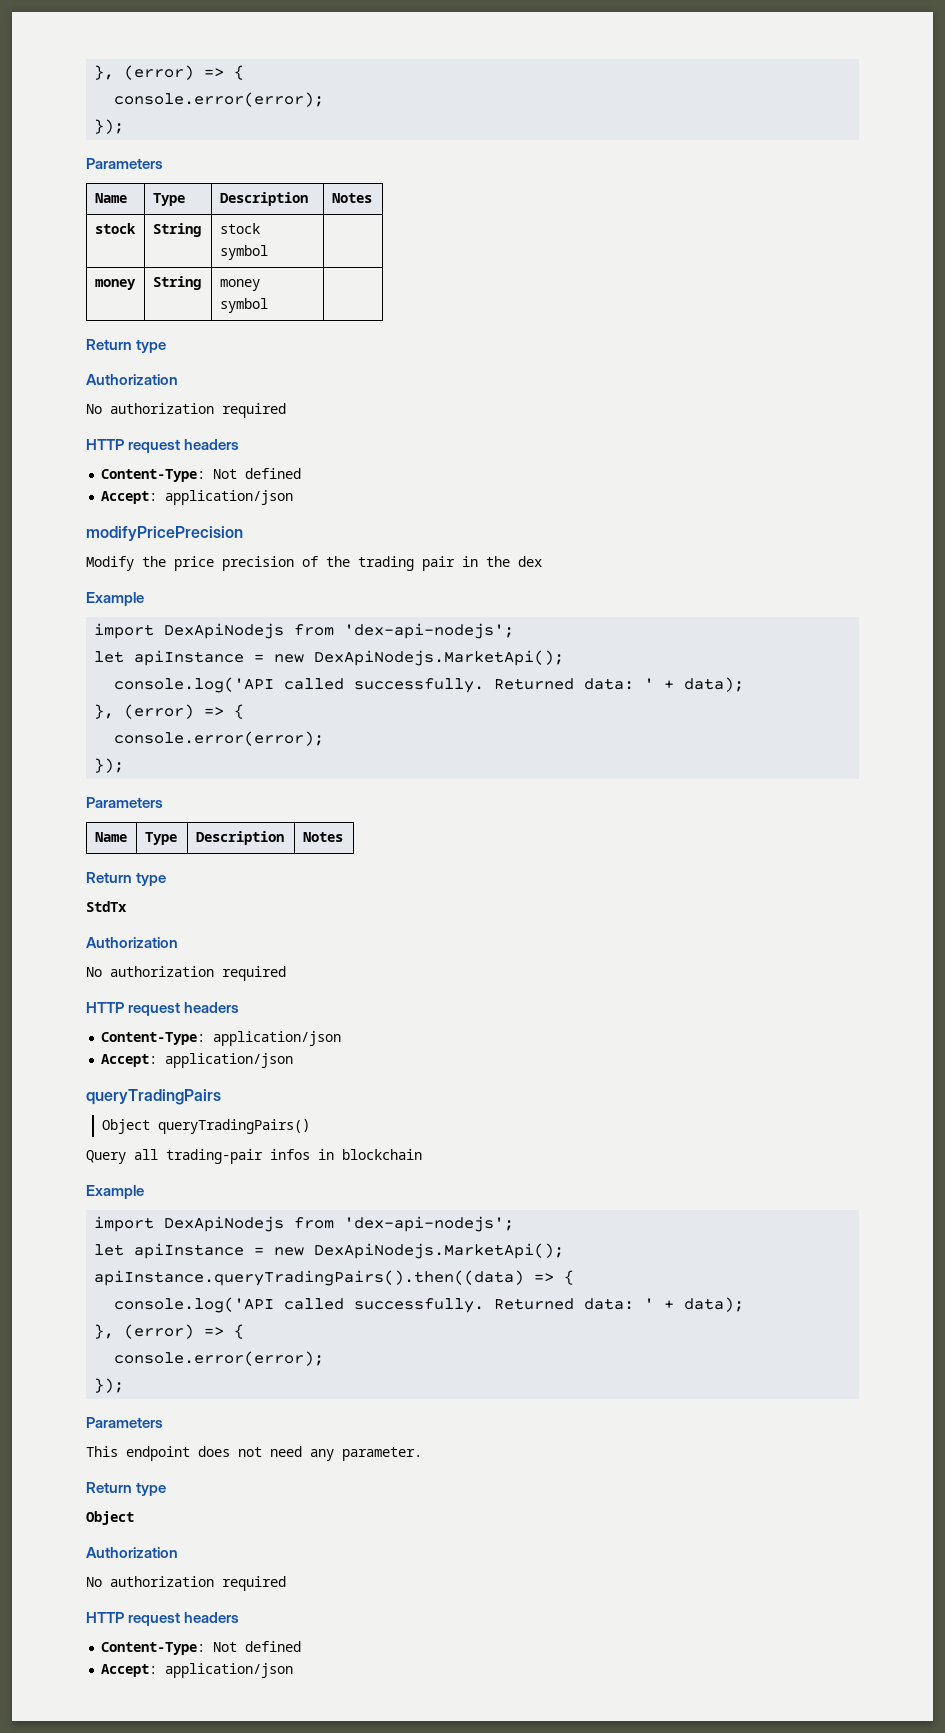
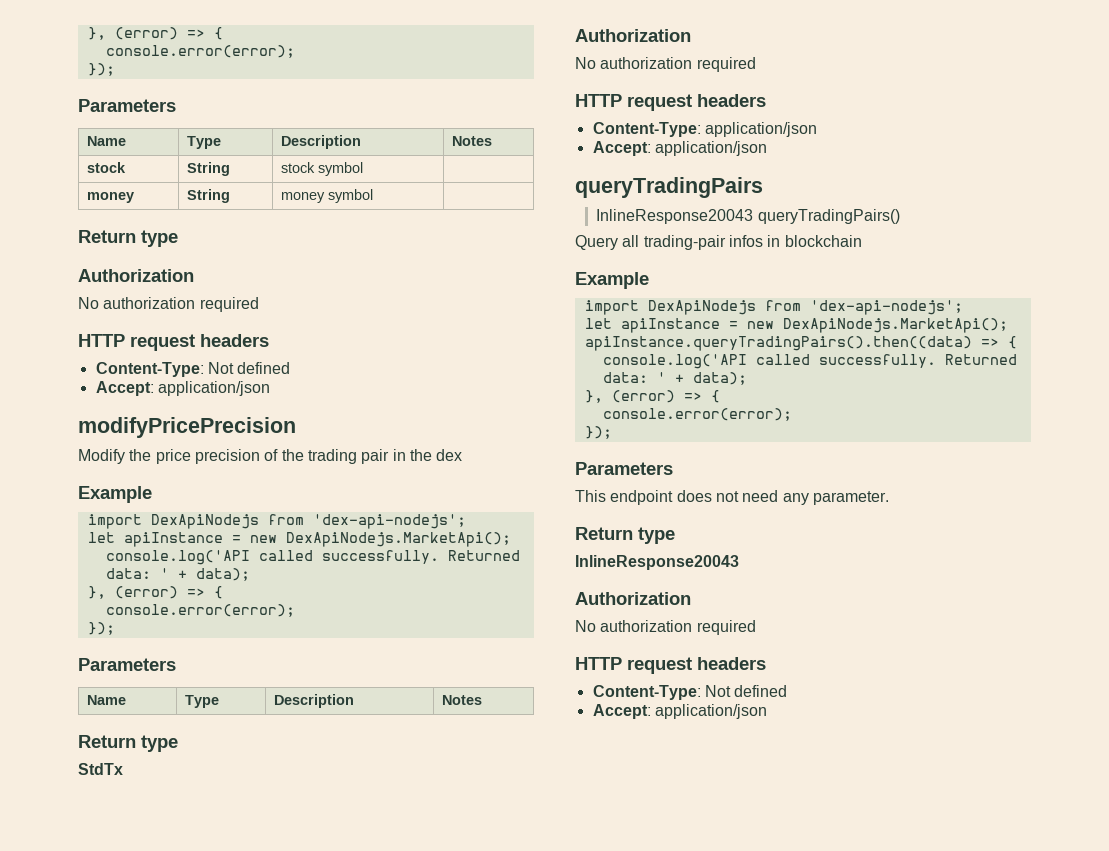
[101,1119,150,1134] Object -> [596,209,754,224] InlineResponse20043
[86,1511,134,1525] Object -> [575,555,739,570] InlineResponse20043

